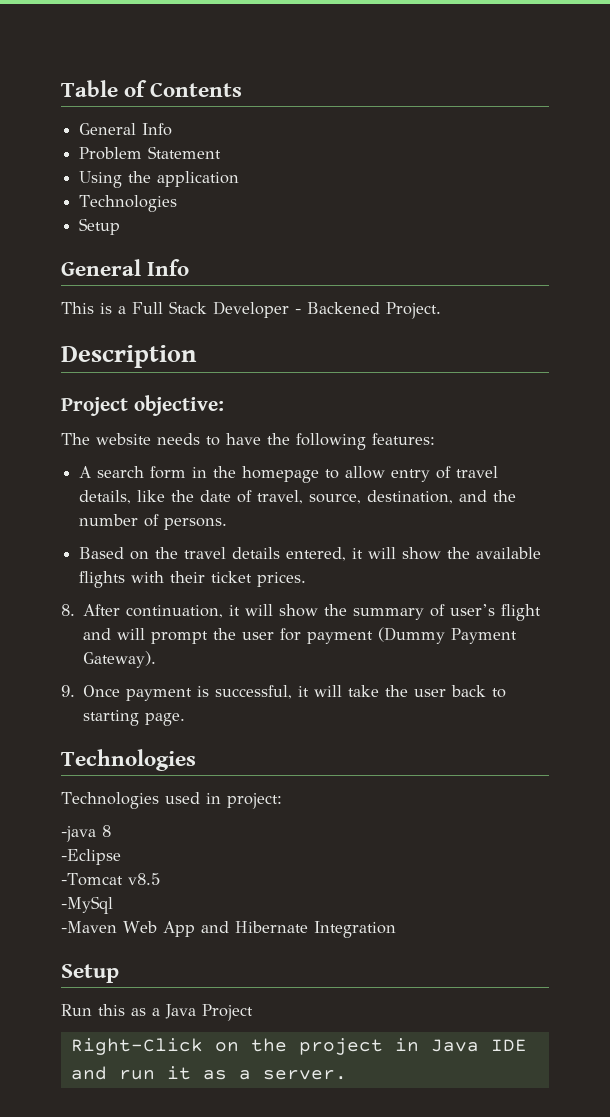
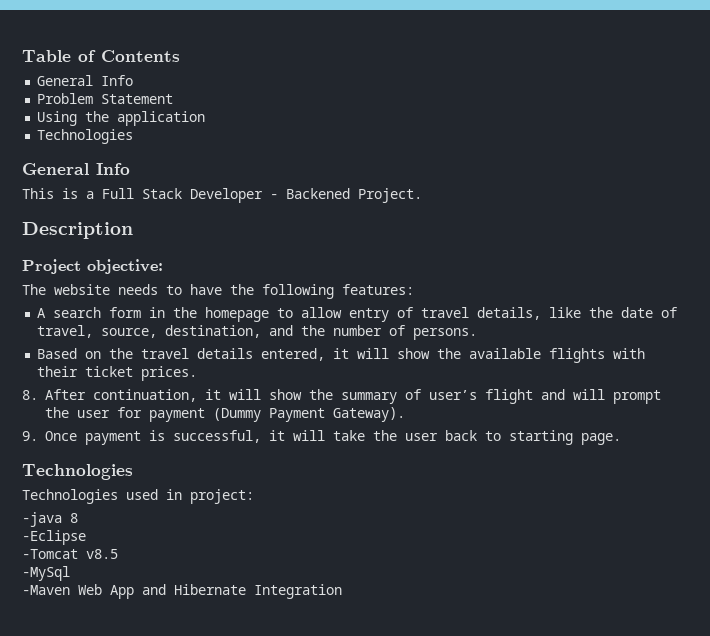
[79,218,121,235] // Setup -> (134, 136) none
[61,964,119,983] [61,1004,253,1021] [70,1038,527,1055] [70,1066,347,1080] // Setup // Run this as a Java Project // Right-Click on the project in Java IDE and run it as a server. -> (342, 591) none

